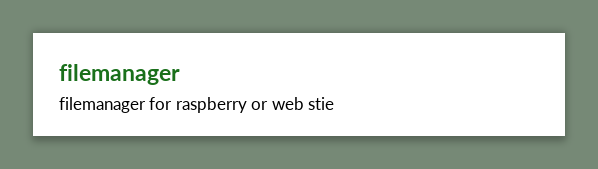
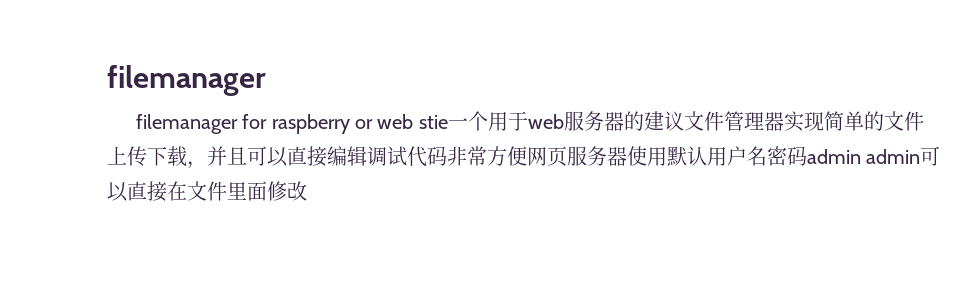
(335, 103) none -> [447,111,924,132] [107,146,941,169] [107,181,307,202] 一个用于web服务器的建议文件管理器实现简单的文件上传下载，并且可以直接编辑调试代码非常方便网页服务器使用默认用户名密码admin admin可以直接在文件里面修改

